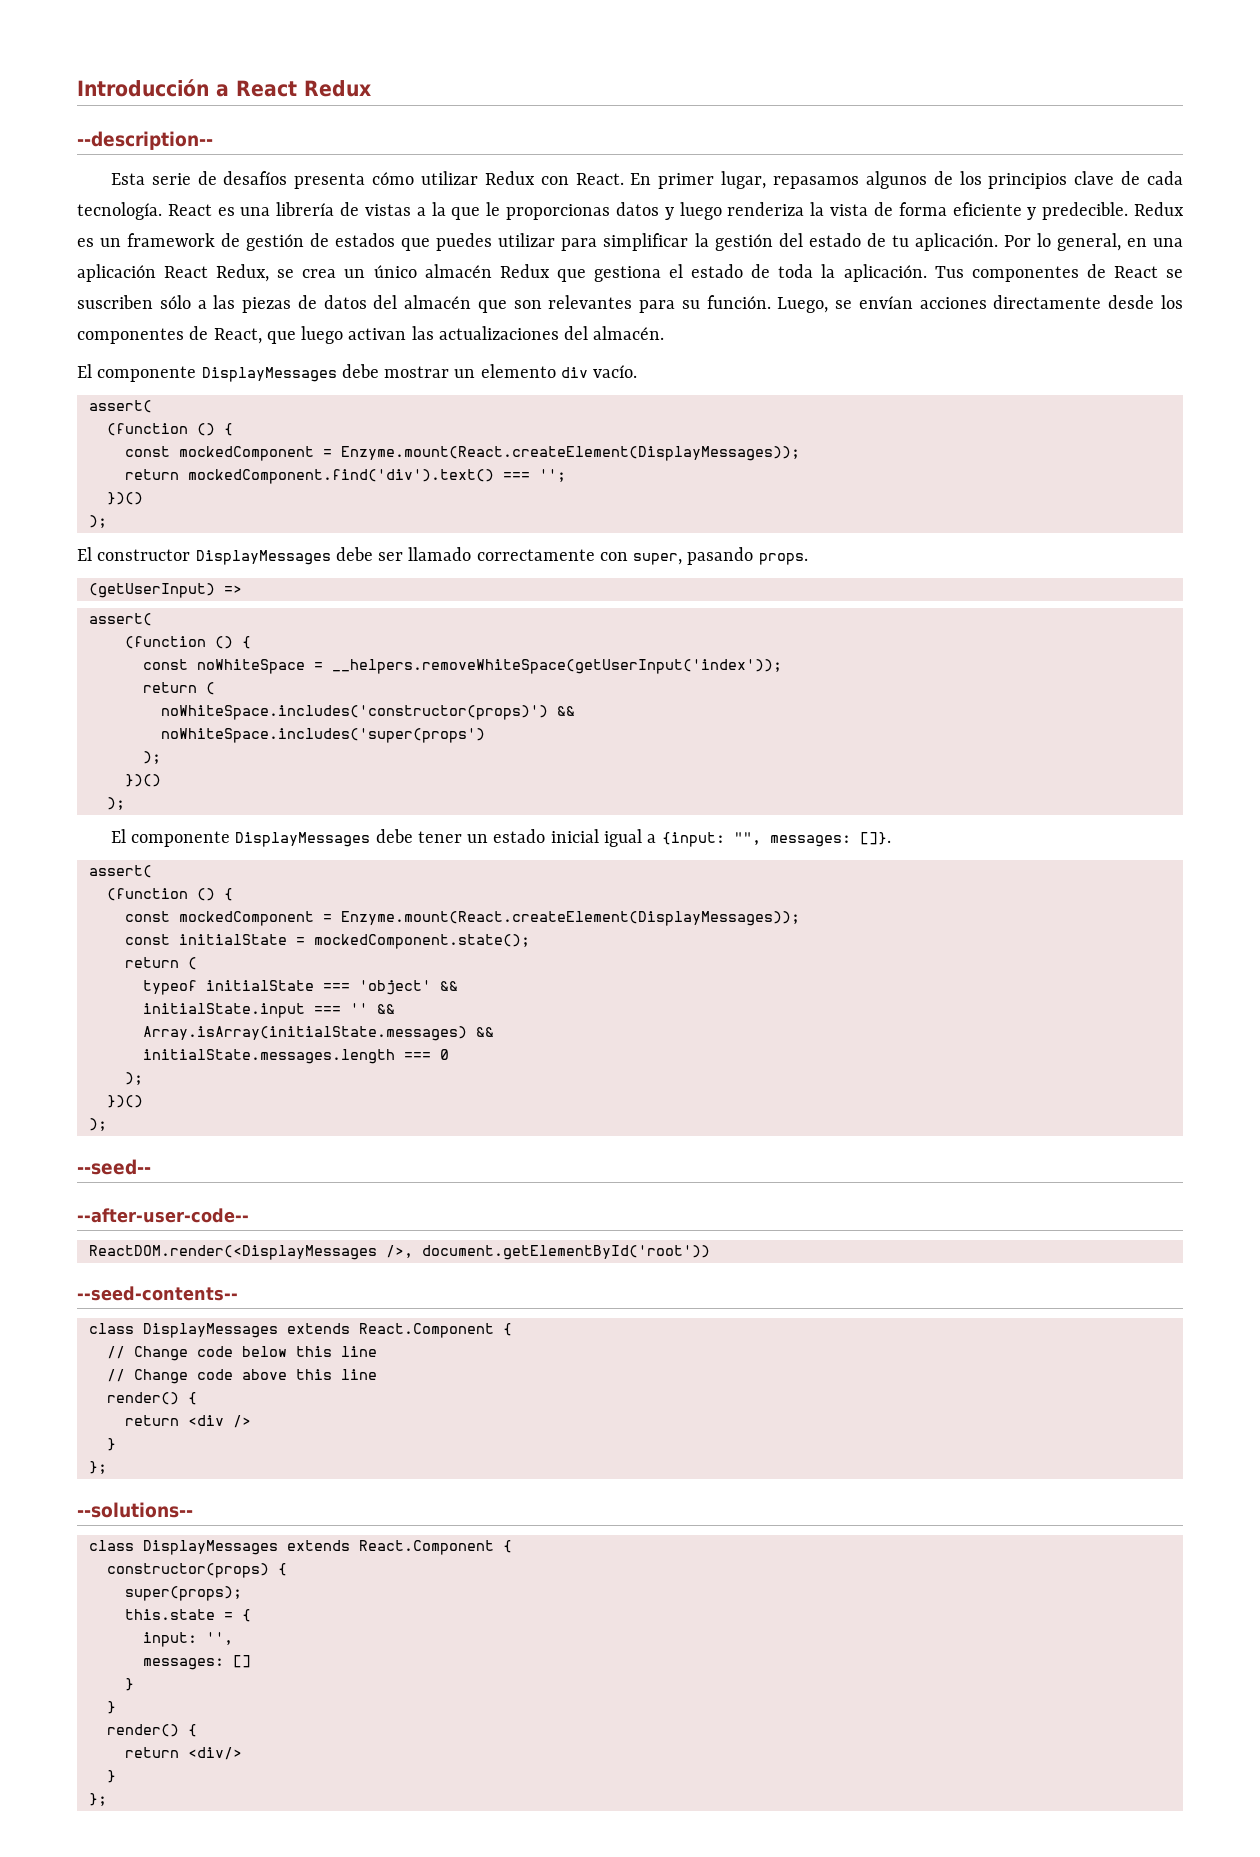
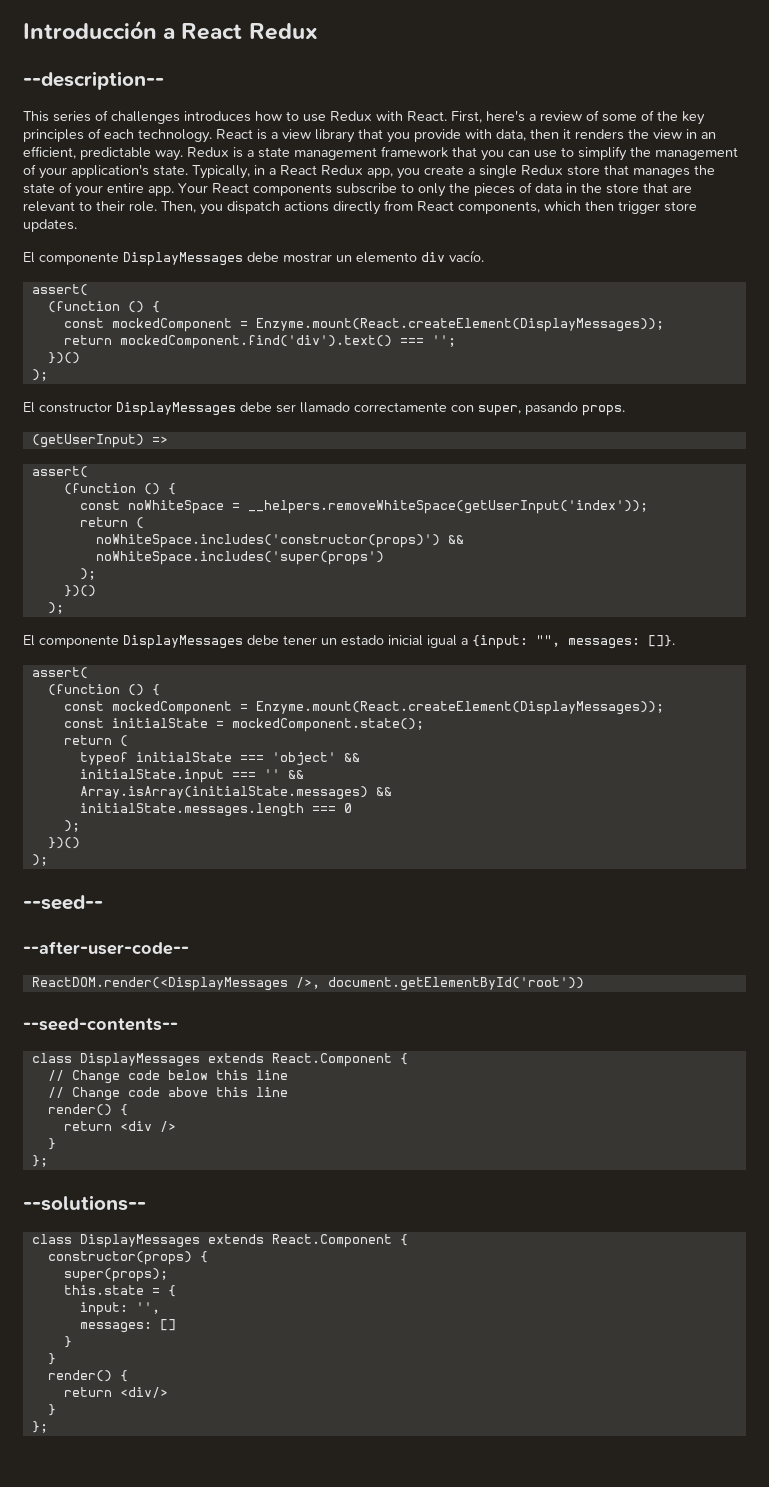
[110,171,1183,189] [77,202,1185,220] [77,233,1184,251] [77,264,1183,282] [77,295,1184,313] [77,326,665,344] Esta serie de desafíos presenta cómo utilizar Redux con React. En primer lugar, repasamos algunos de los principios clave de cada tecnología. React es una librería de vistas a la que le proporcionas datos y luego renderiza la vista de forma eficiente y predecible. Redux es un framework de gestión de estados que puedes utilizar para simplificar la gestión del estado de tu aplicación. Por lo general, en una aplicación React Redux, se crea un único almacén Redux que gestiona el estado de toda la aplicación. Tus componentes de React se suscriben sólo a las piezas de datos del almacén que son relevantes para su función. Luego, se envían acciones directamente desde los componentes de React, que luego activan las actualizaciones del almacén. -> [23,110,705,125] [23,128,716,143] [23,146,738,161] [23,164,715,179] [23,182,692,197] [23,200,697,215] [23,219,77,232] This series of challenges introduces how to use Redux with React. First, here's a review of some of the key principles of each technology. React is a view library that you provide with data, then it renders the view in an efficient, predictable way. Redux is a state management framework that you can use to simplify the management of your application's state. Typically, in a React Redux app, you create a single Redux store that manages the state of your entire app. Your React components subscribe to only the pieces of data in the store that are relevant to their role. Then, you dispatch actions directly from React components, which then trigger store updates.

